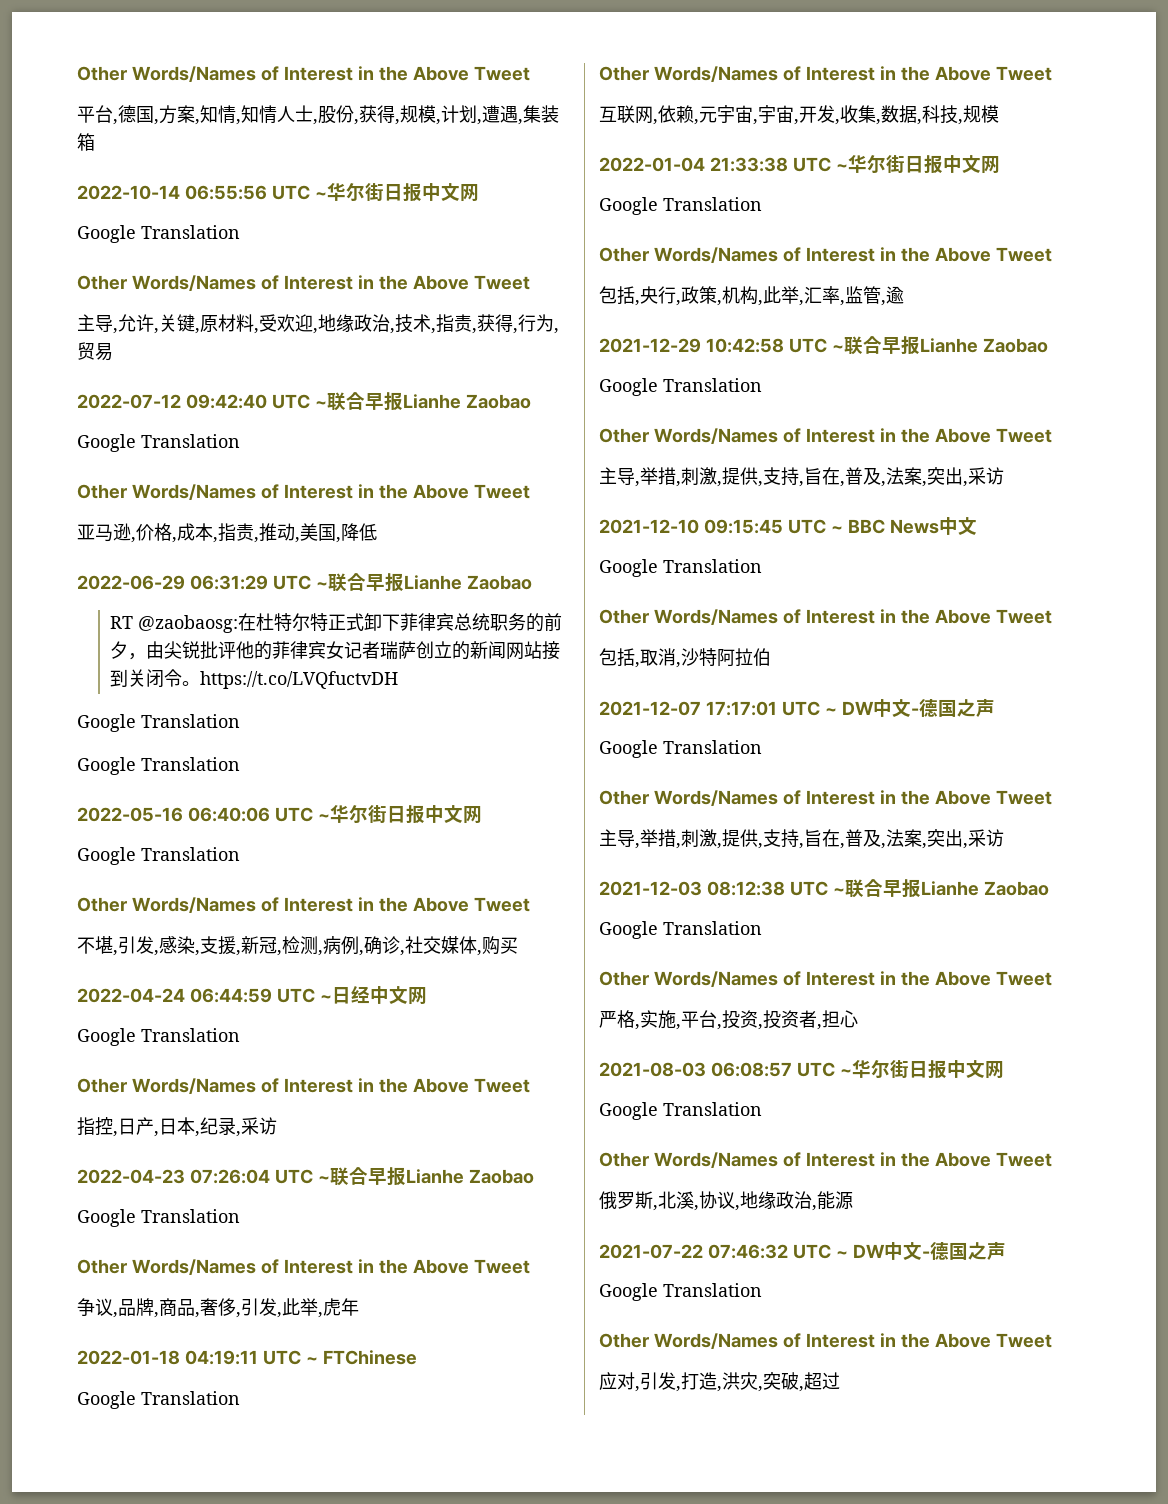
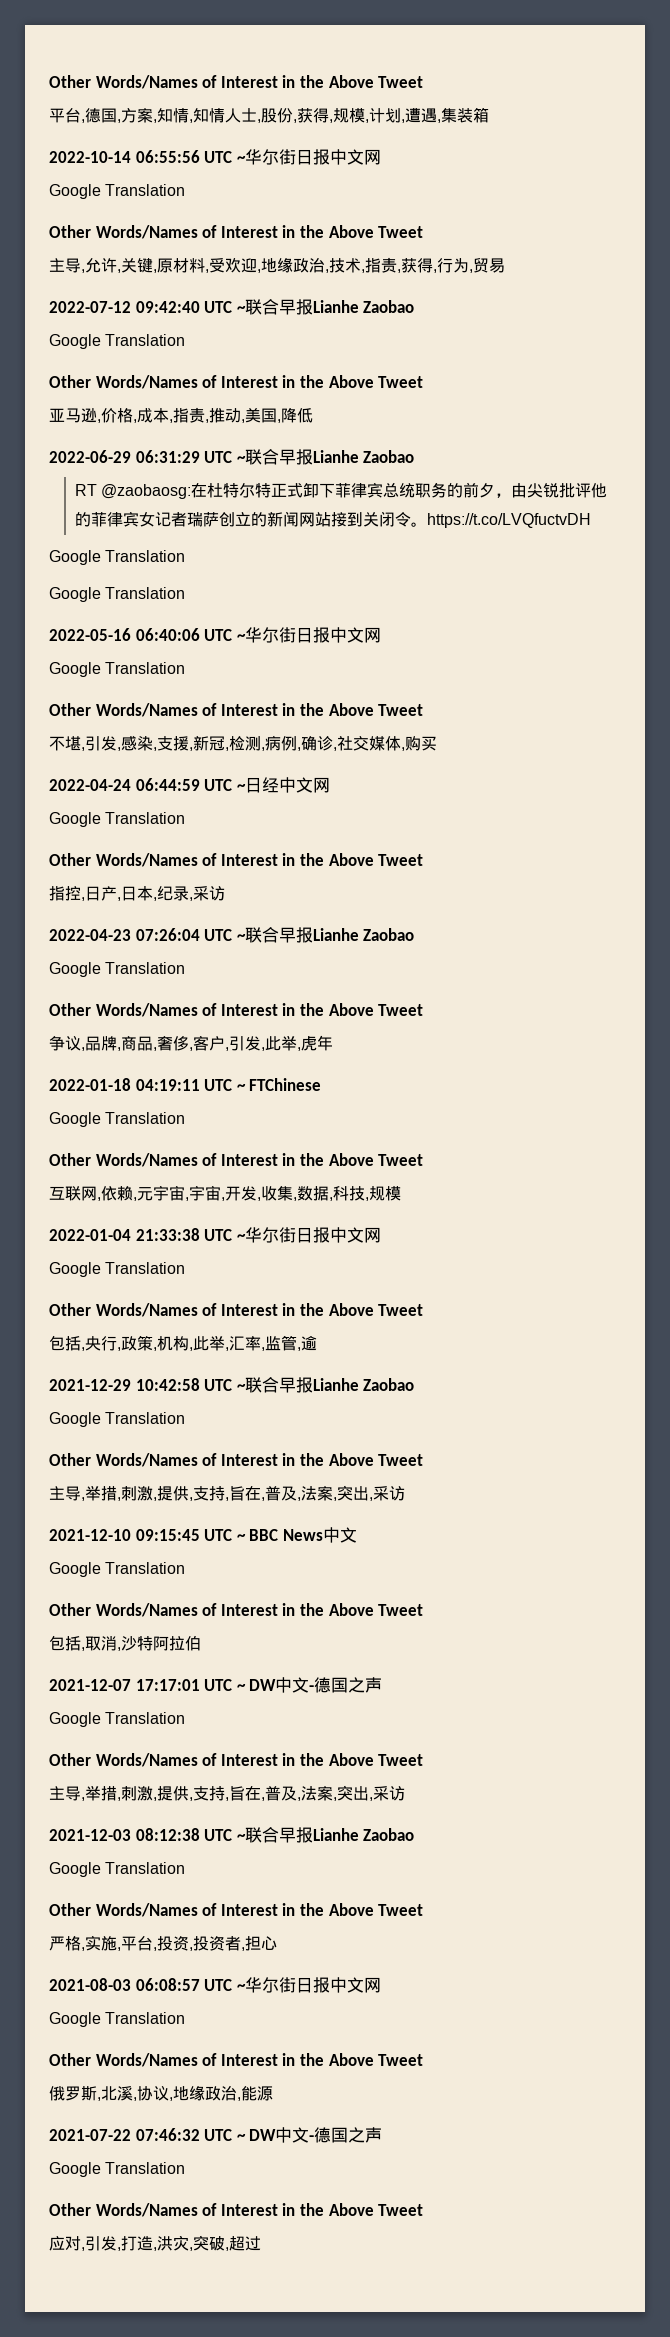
(241, 1315) none -> [193,1035,229,1051] 客户,

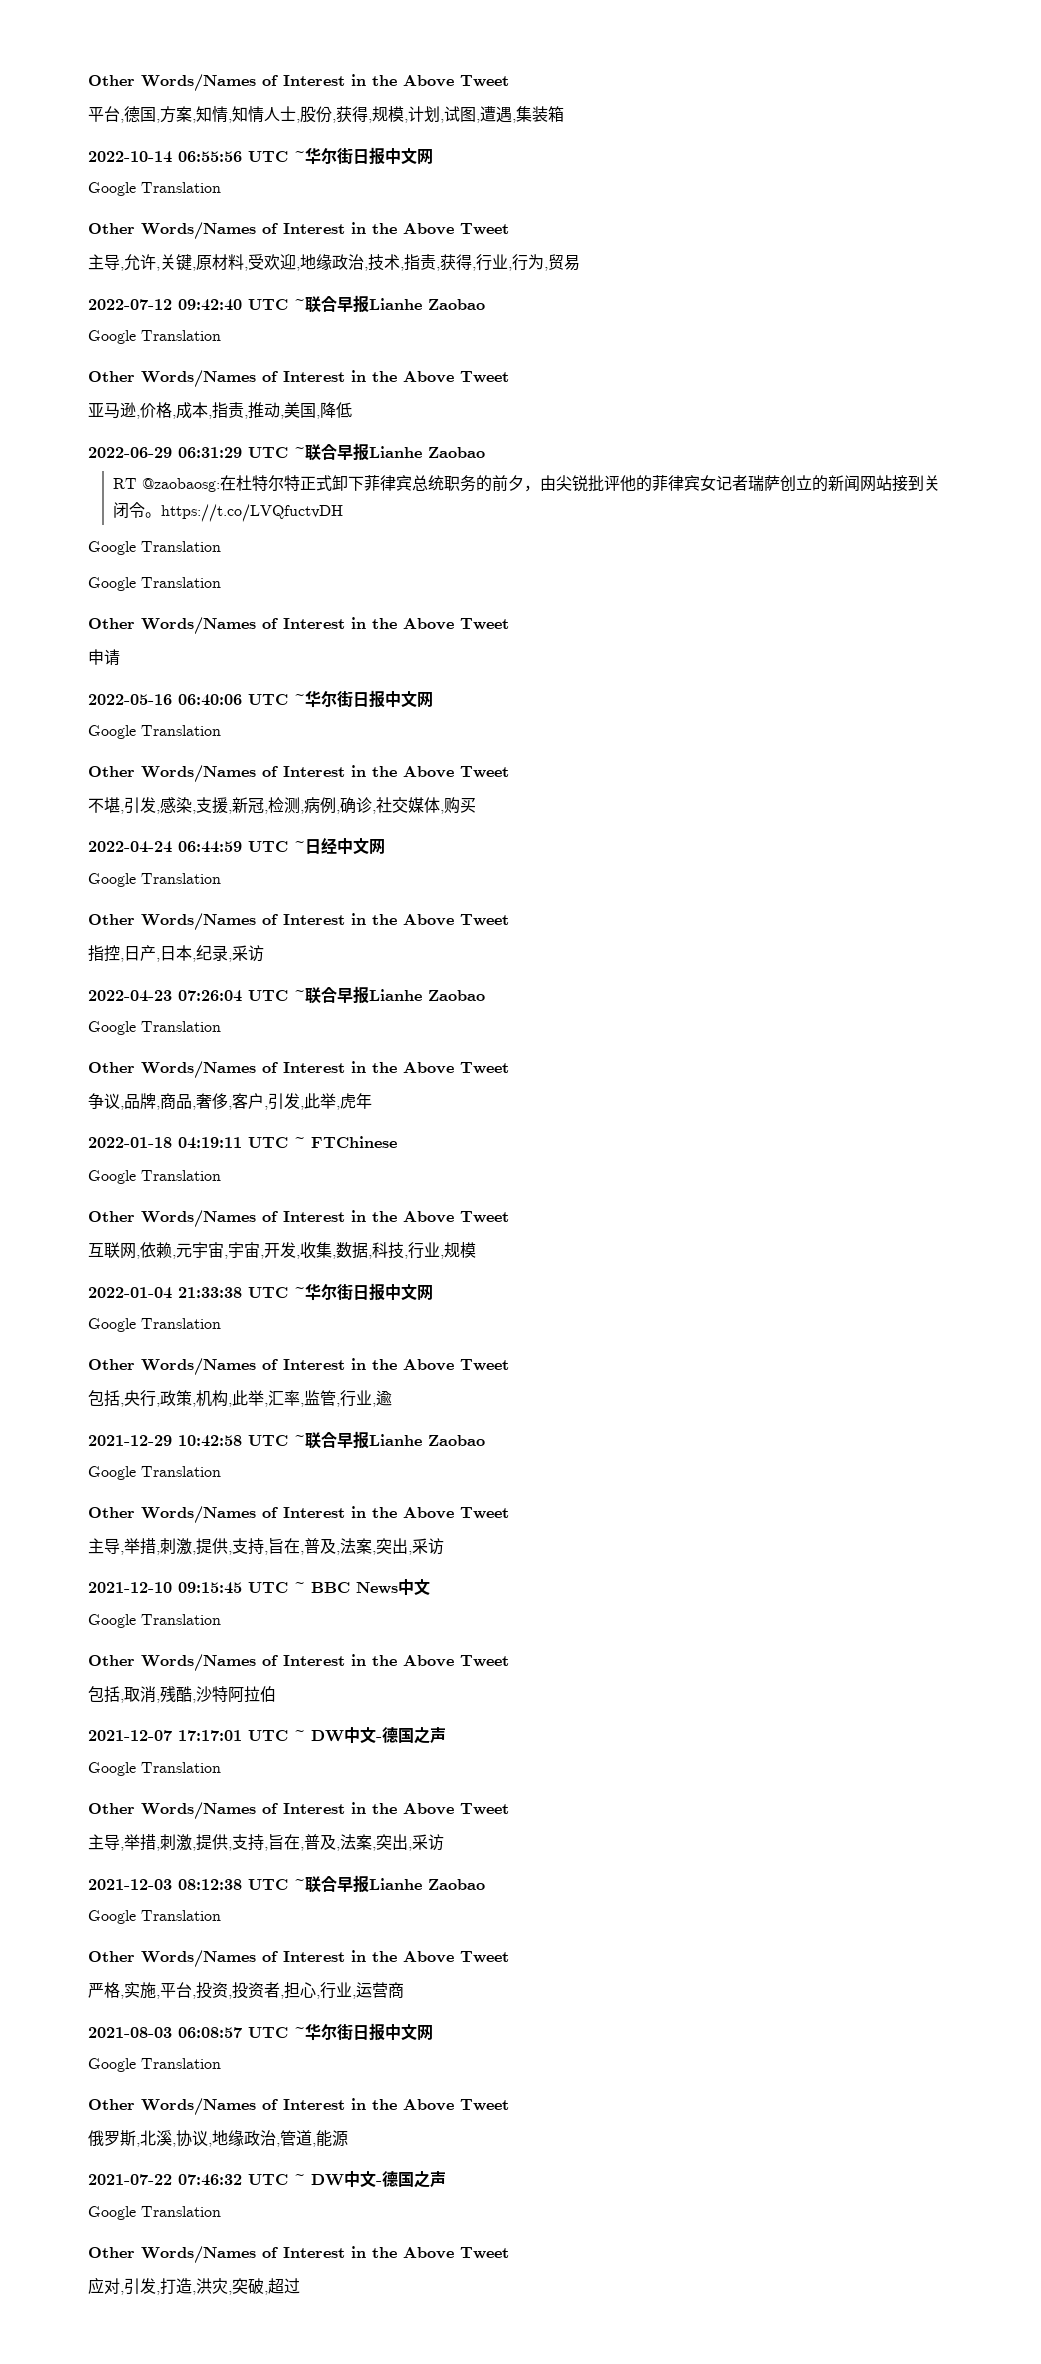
(405, 121) none -> [444,106,480,123] 试图,
(453, 265) none -> [492,254,528,271] 业,行
(186, 593) none -> [88,617,509,635] [88,649,120,666] // Other Words/Names of Interest in the Above Tweet // 申请
(369, 1199) none -> [408,1242,444,1259] 行业,
(301, 1349) none -> [340,1390,376,1407] 行业,
(121, 1649) none -> [160,1686,196,1703] 残酷,
(277, 1943) none -> [316,1982,404,1999] ,行业,运营商
(241, 2099) none -> [280,2130,316,2147] 管道,

